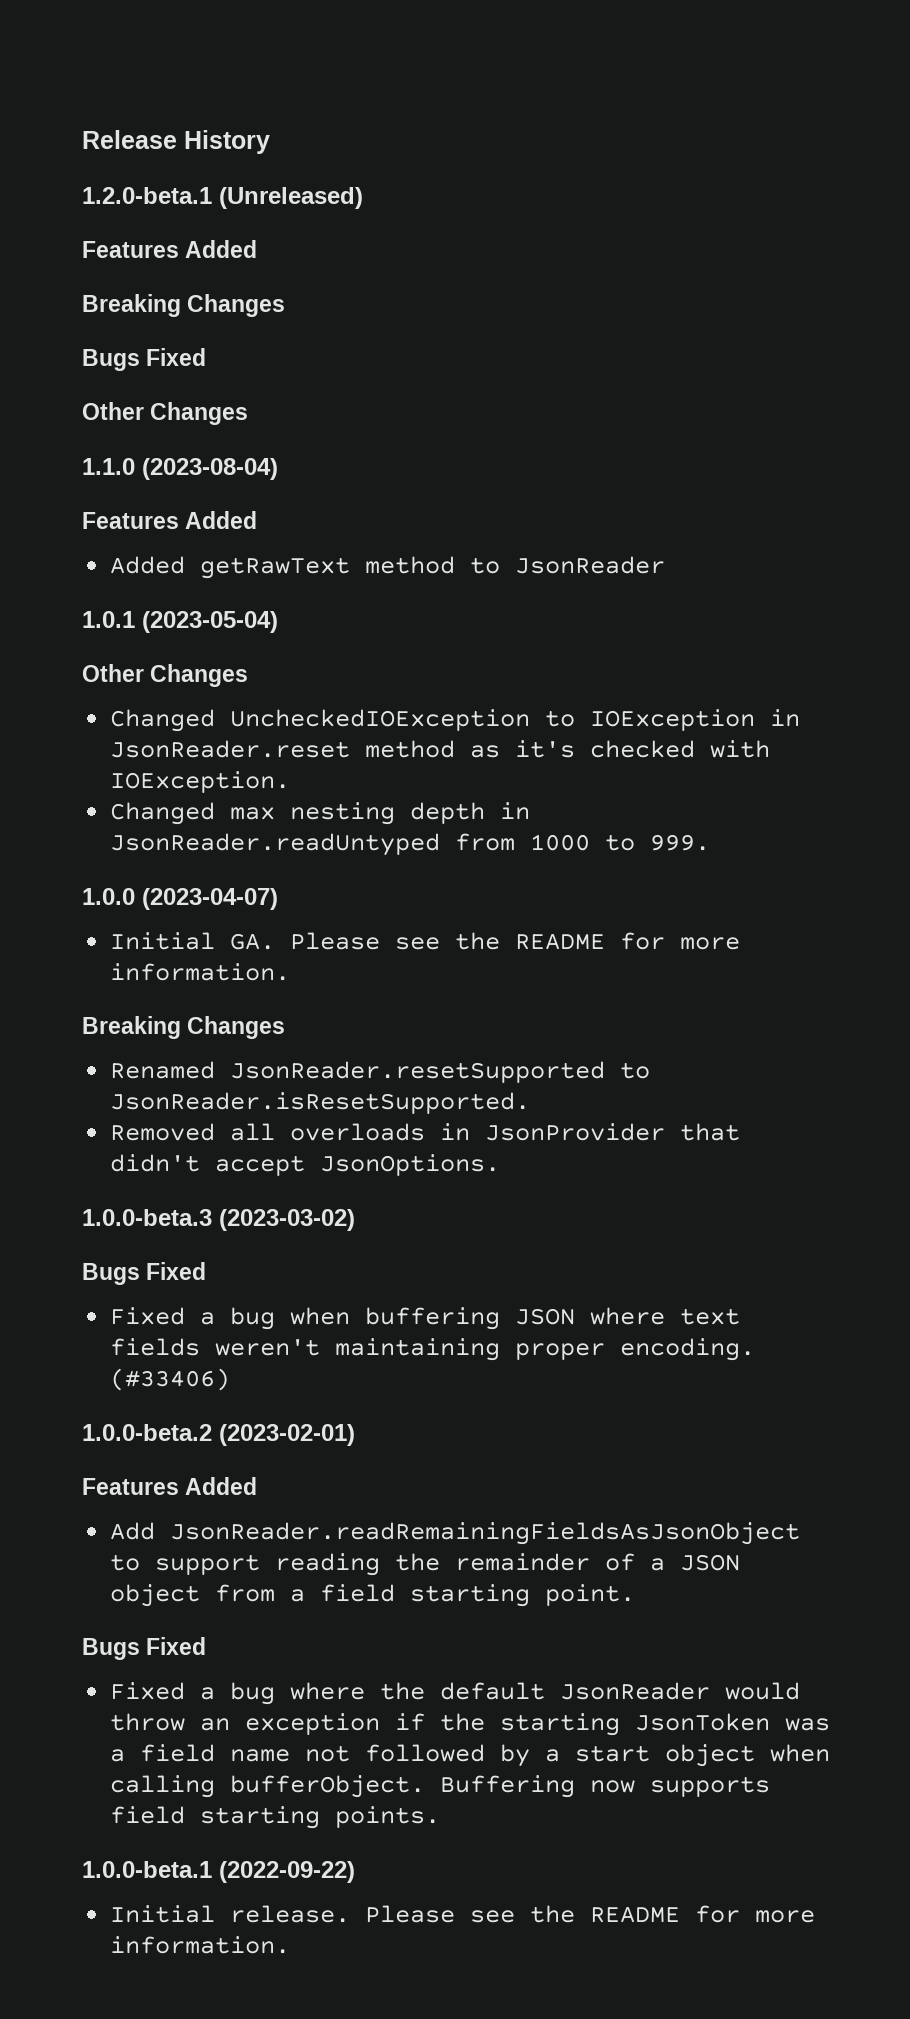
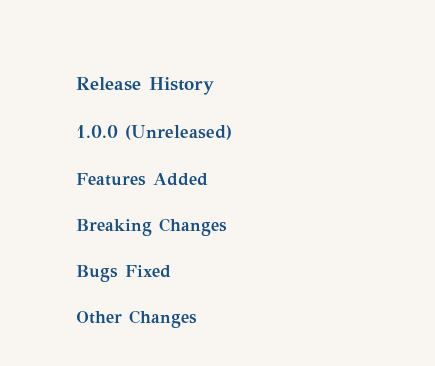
[82,187,212,204] 1.2.0-beta.1 -> [76,125,118,138] 1.0.0
[82,458,278,480] [82,511,258,529] [110,556,666,579] [82,611,278,633] [82,664,249,687] [110,709,801,732] [110,740,771,758] [110,771,291,793] [110,802,531,825] [110,833,711,856] [82,888,278,910] [110,932,741,950] [110,963,291,981] [82,1016,286,1039] [110,1061,651,1083] [110,1092,531,1114] [110,1123,741,1141] [110,1154,501,1176] [82,1209,355,1231] [82,1262,207,1285] [110,1307,741,1330] [110,1338,756,1361] [110,1368,231,1391] [82,1424,355,1446] [82,1477,258,1495] [110,1522,801,1545] [110,1553,741,1576] [110,1584,636,1607] [82,1637,207,1660] [110,1682,801,1705] [110,1713,831,1736] [110,1744,831,1767] [110,1775,771,1798] [110,1806,441,1829] [82,1861,355,1883] [110,1905,816,1923] [110,1936,291,1954] // 1.1.0 (2023-08-04) // Features Added // Added getRawText method to JsonReader // 1.0.1 (2023-05-04) // Other Changes // Changed UncheckedIOException to IOException in JsonReader.reset method as it's checked with IOException. // Changed max nesting depth in JsonReader.readUntyped from 1000 to 999. // 1.0.0 (2023-04-07) // Initial GA. Please see the README for more information. // Breaking Changes // Renamed JsonReader.resetSupported to JsonReader.isResetSupported. // Removed all overloads in JsonProvider that didn't accept JsonOptions. // 1.0.0-beta.3 (2023-03-02) // Bugs Fixed // Fixed a bug when buffering JSON where text fields weren't maintaining proper encoding. (#33406) // 1.0.0-beta.2 (2023-02-01) // Features Added // Add JsonReader.readRemainingFieldsAsJsonObject to support reading the remainder of a JSON object from a field starting point. // Bugs Fixed // Fixed a bug where the default JsonReader would throw an exception if the starting JsonToken was a field name not followed by a start object when calling bufferObject. Buffering now supports field starting points. // 1.0.0-beta.1 (2022-09-22) // Initial release. Please see the README for more information. -> (197, 319) none

